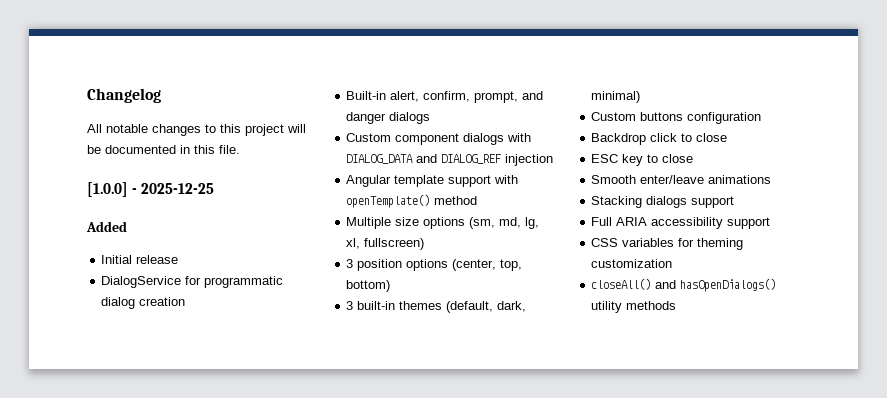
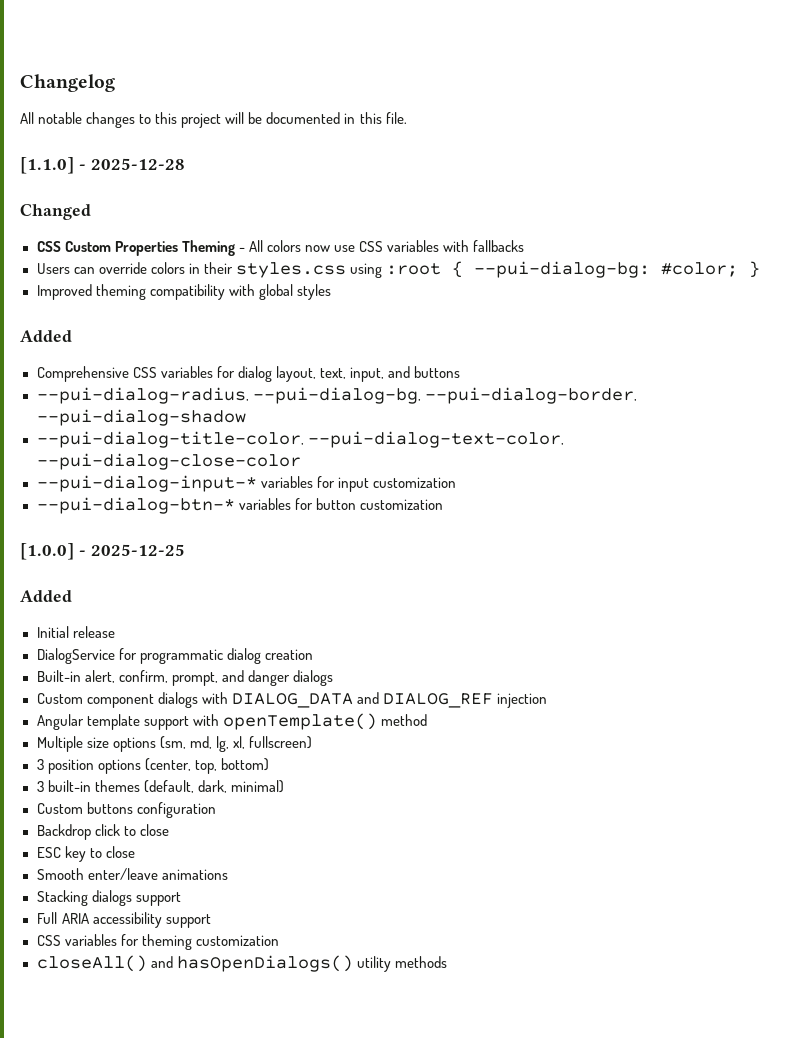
(240, 149) none -> [20,157,185,174] [20,204,91,220] [36,240,525,256] [36,261,760,278] [36,284,331,300] [20,330,72,342] [36,366,460,382] [36,387,637,404] [36,409,246,426] [36,431,564,448] [36,453,301,470] [36,475,456,492] [36,497,443,514] // [1.1.0] - 2025-12-28 // Changed // CSS Custom Properties Theming - All colors now use CSS variables with fallbacks // Users can override colors in their styles.css using :root { --pui-dialog-bg: #color; } // Improved theming compatibility with global styles // Added // Comprehensive CSS variables for dialog layout, text, input, and buttons // --pui-dialog-radius, --pui-dialog-bg, --pui-dialog-border, --pui-dialog-shadow // --pui-dialog-title-color, --pui-dialog-text-color, --pui-dialog-close-color // --pui-dialog-input-* variables for input customization // --pui-dialog-btn-* variables for button customization

